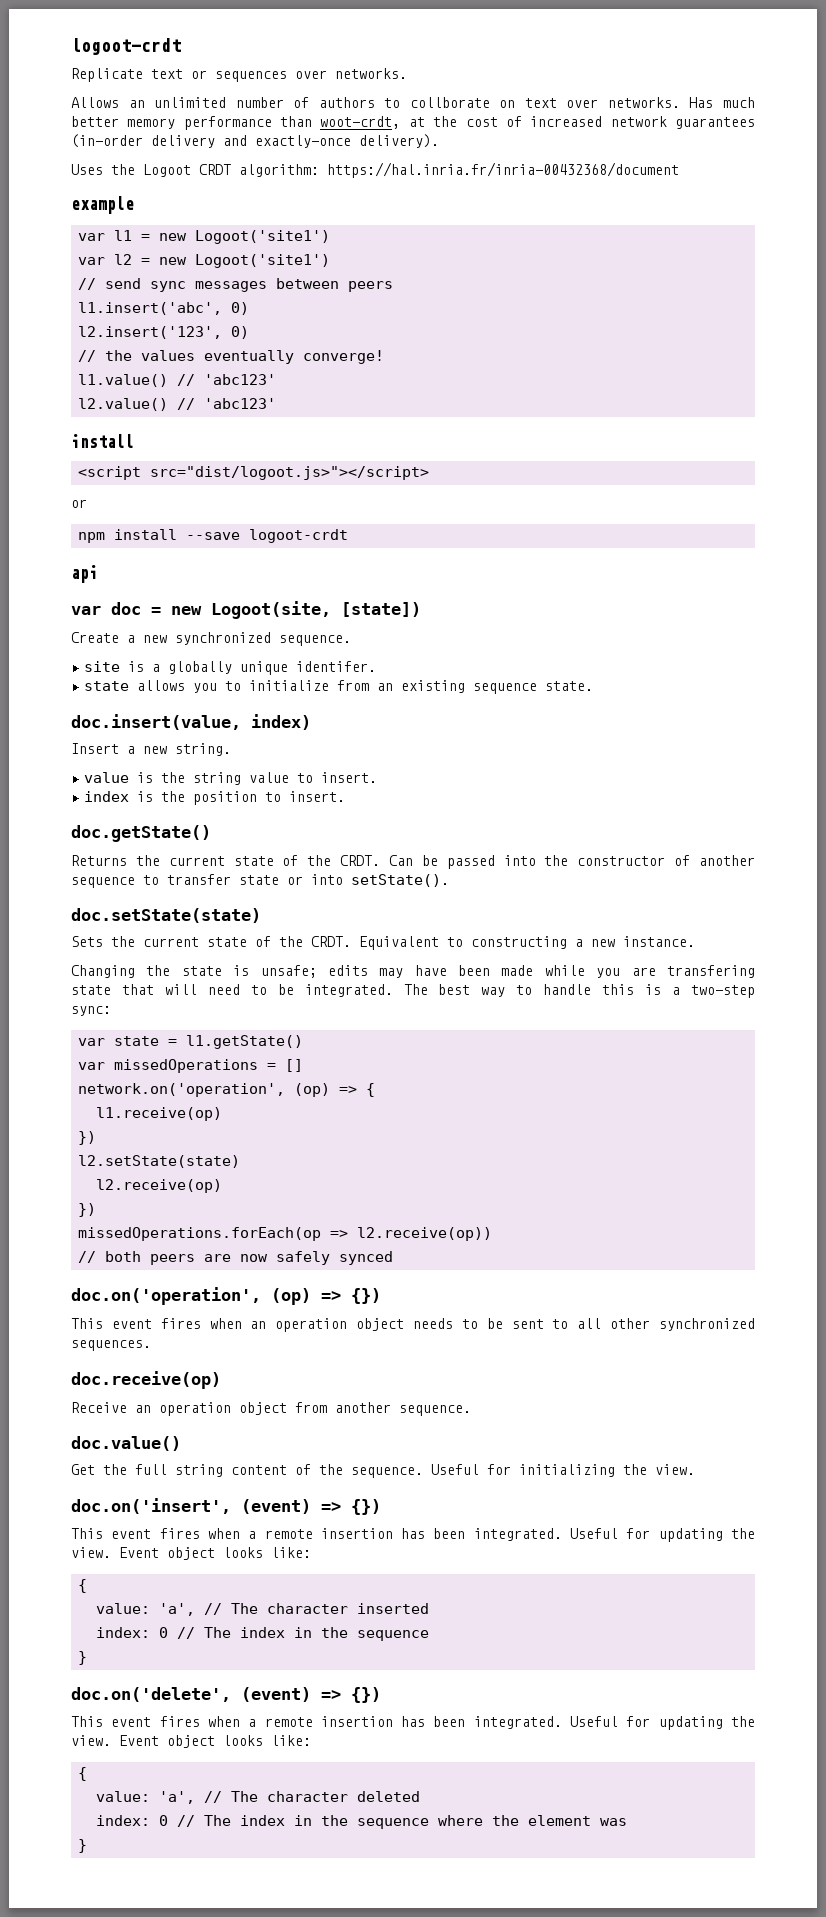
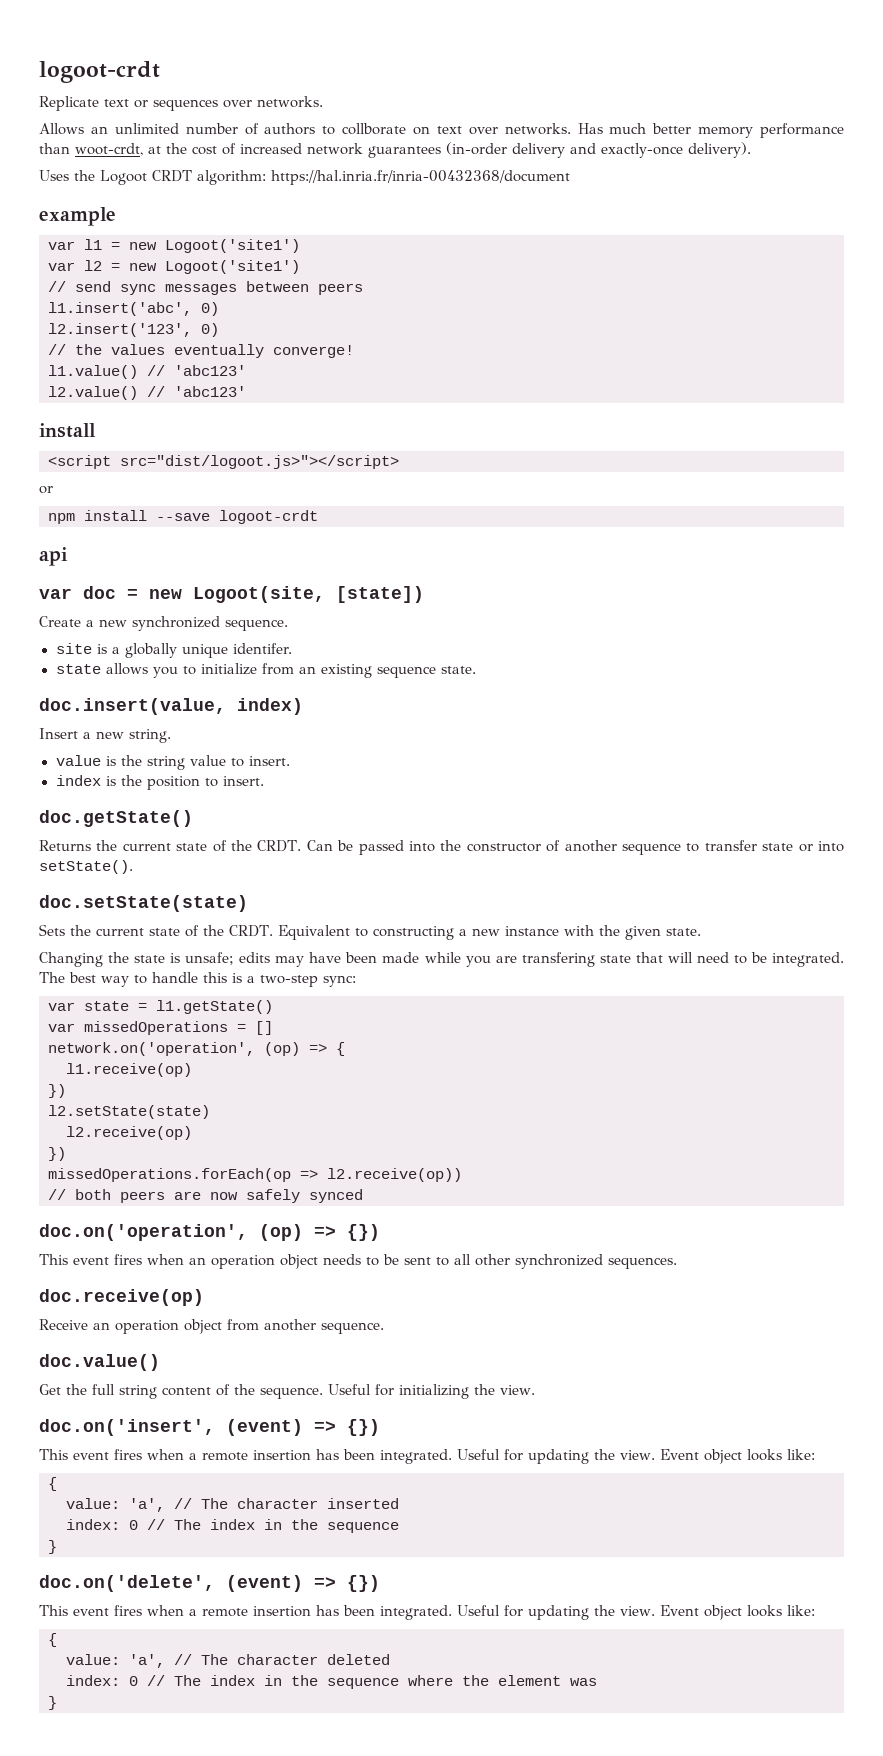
[623,936,695,947] instance. -> [504,925,701,940] instance with the given state.

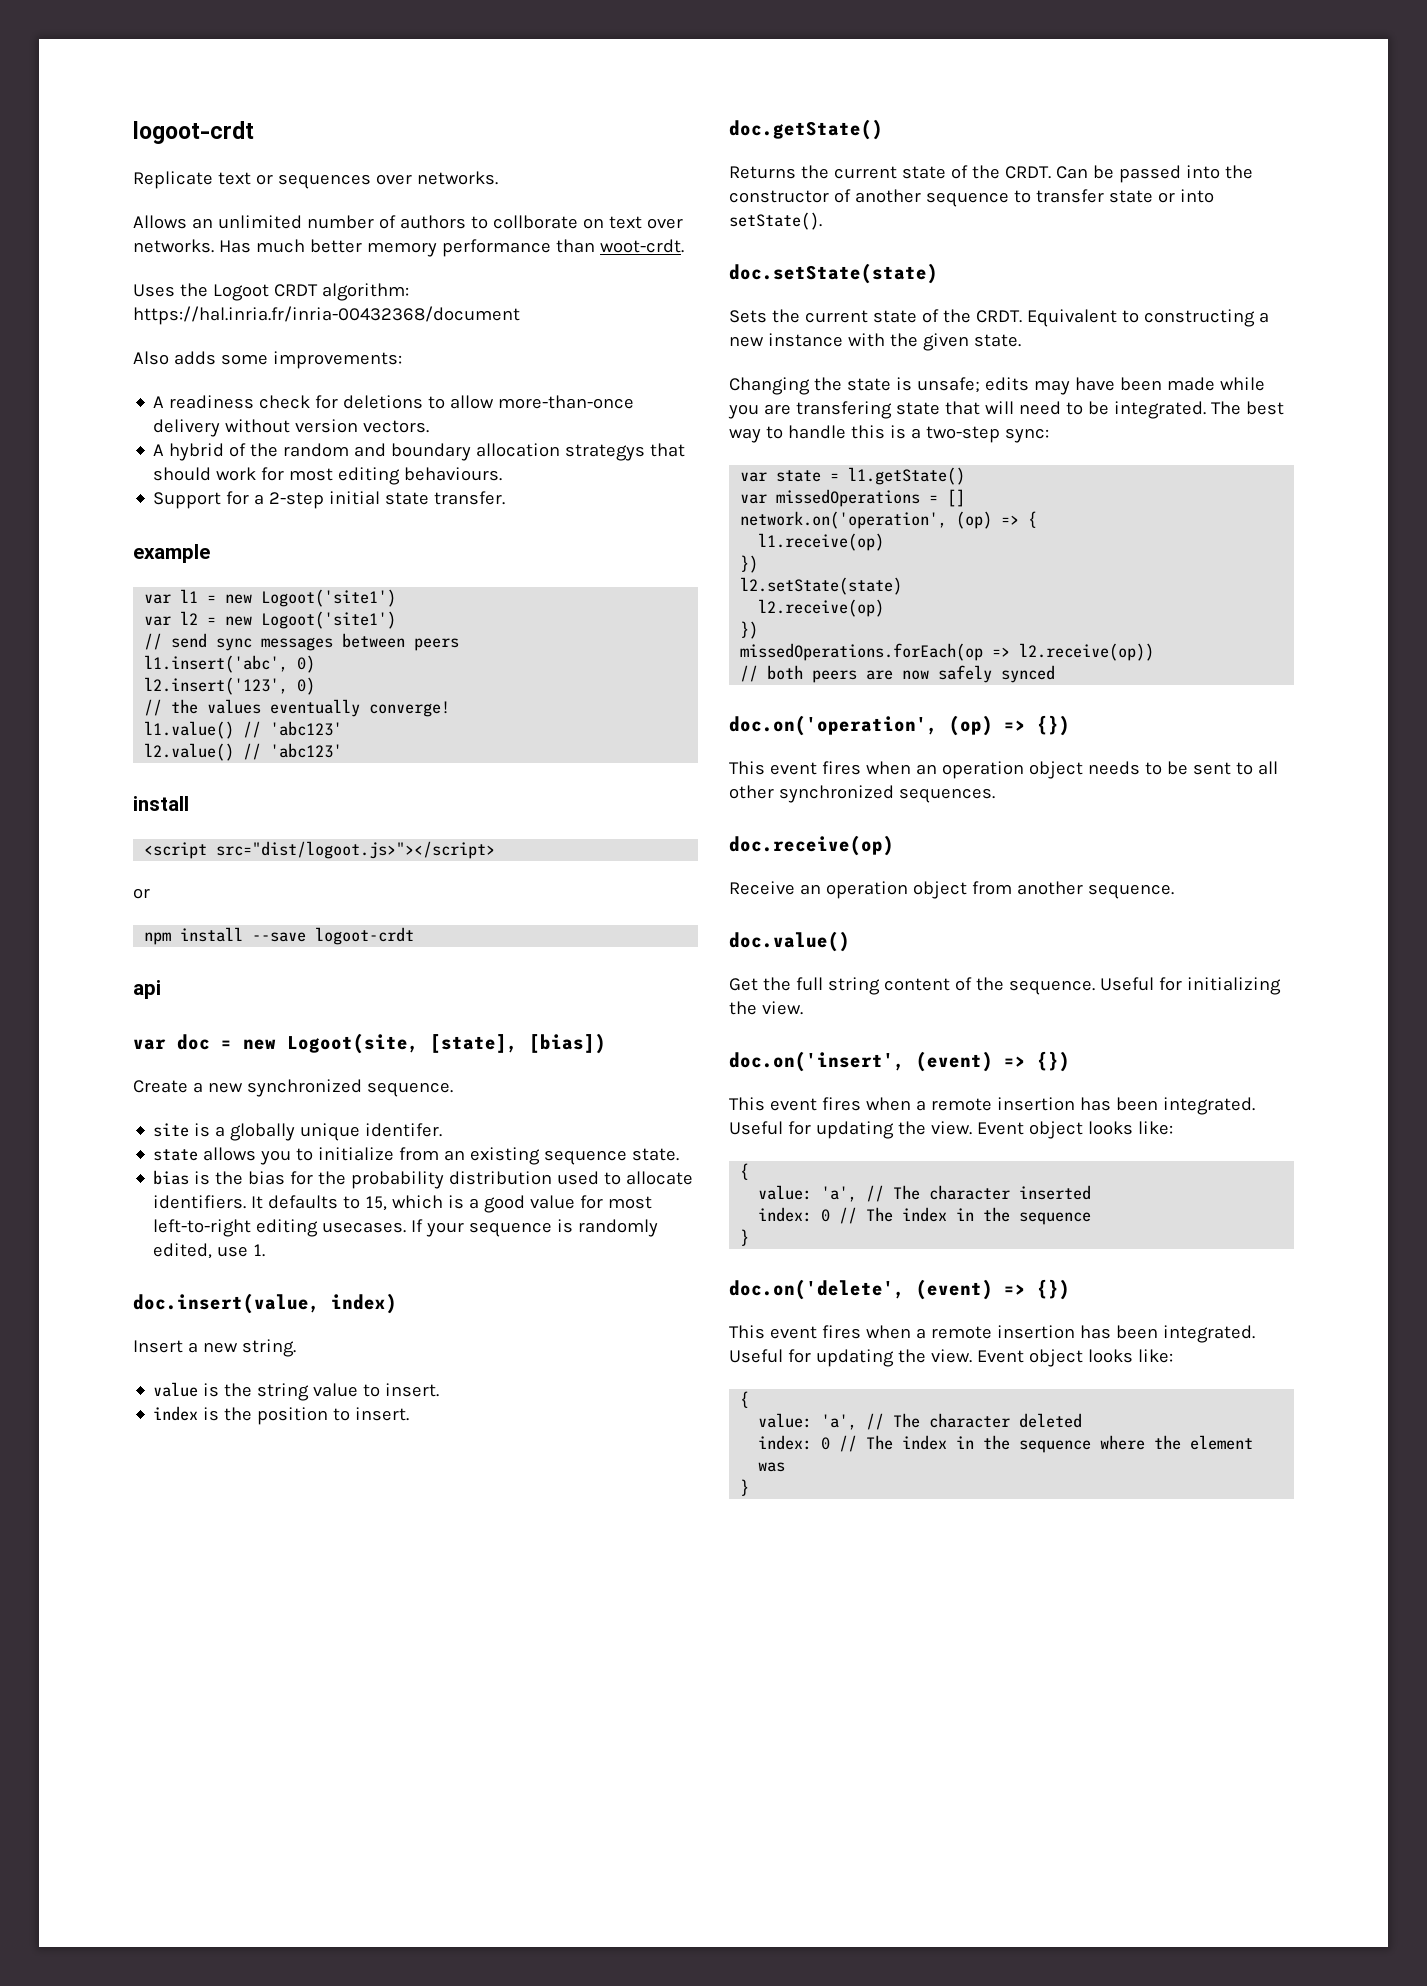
[75,142,751,158] woot-crdt, at the cost of increased network guarantees (in-order delivery and exactly-once delivery). -> [599,239,684,253] woot-crdt.
(570, 177) none -> [133,351,402,369] [153,395,635,409] [153,419,430,437] [153,443,686,461] [153,467,503,485] [153,491,506,509] // Also adds some improvements: // A readiness check for deletions to allow more-than-once delivery without version vectors. // A hybrid of the random and boundary allocation strategys that should work for most editing behaviours. // Support for a 2-step initial state transfer.
[336,586,424,603] [state]) -> [430,1033,606,1054] [state], [bias])
(476, 670) none -> [153,1170,694,1189] [153,1195,653,1213] [153,1219,659,1237] [153,1243,266,1259] // bias is the bias for the probability distribution used to allocate identifiers. It defaults to 15, which is a good value for most left-to-right editing usecases. If your sequence is randomly edited, use 1.

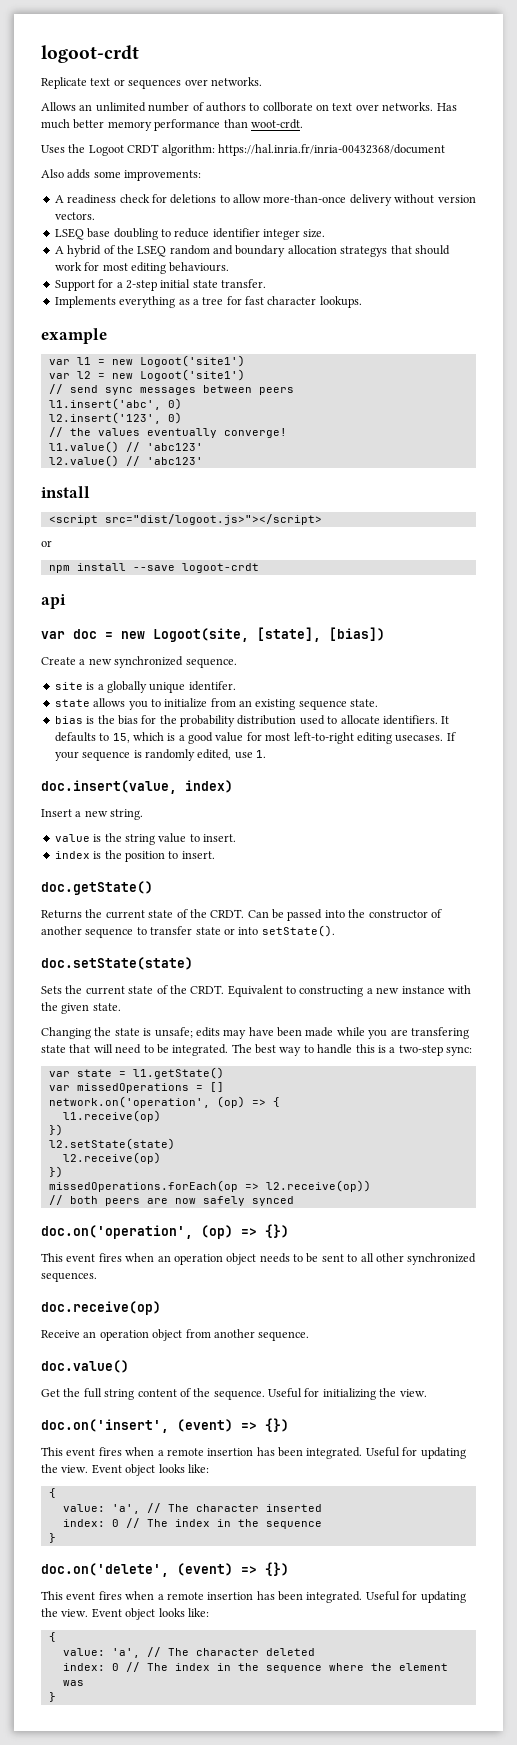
(430, 426) none -> [54,228,326,240] // LSEQ base doubling to reduce identifier integer size.
(279, 450) none -> [137,245,167,257] LSEQ
(506, 498) none -> [54,296,362,308] // Implements everything as a tree for fast character lookups.

